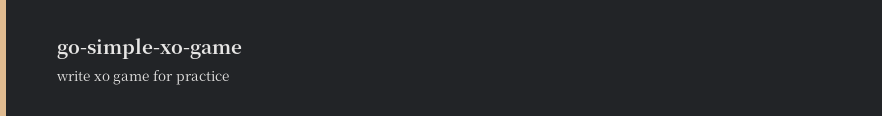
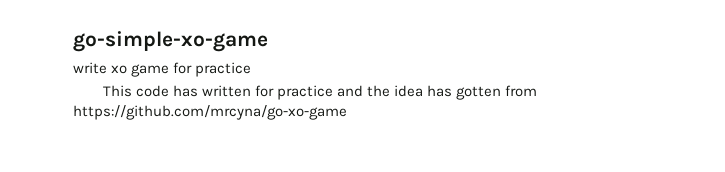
(229, 78) none -> [102,85,538,100] [73,105,347,120] // This code has written for practice and the idea has gotten from https://github.com/mrcyna/go-xo-game

